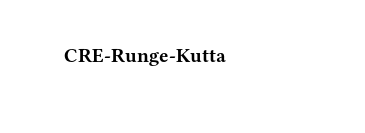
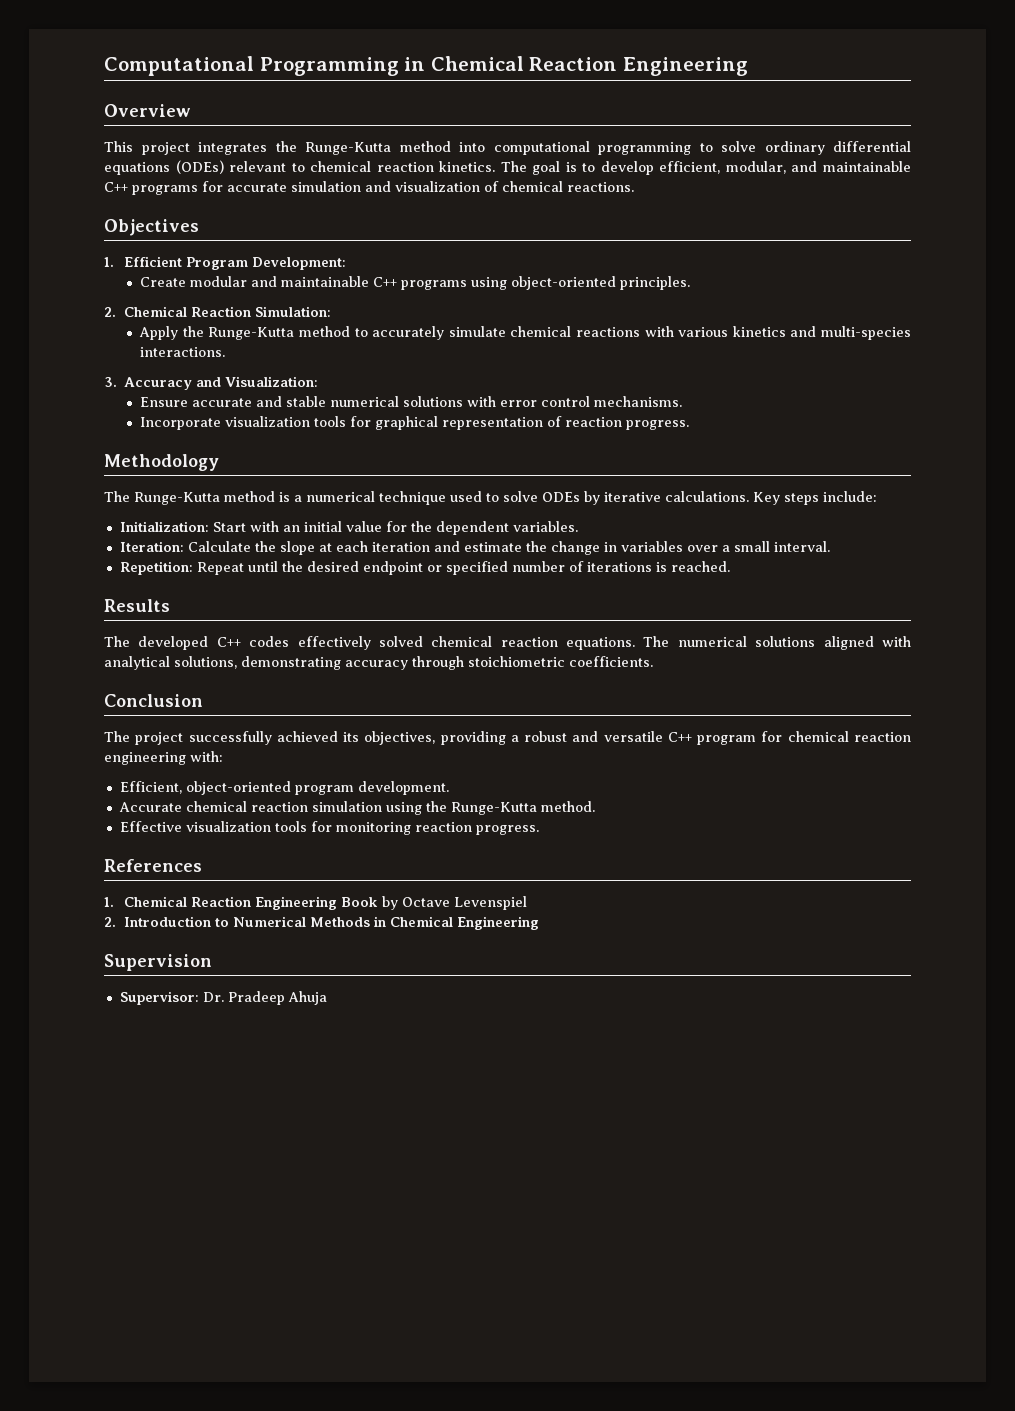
[64,48,226,66] CRE-Runge-Kutta -> [104,56,748,76] [104,104,191,117] [104,141,911,155] [104,160,911,175] [104,181,634,195] [104,219,199,236] [104,256,347,270] [140,276,691,290] [104,306,332,317] [139,326,912,340] [140,347,226,357] [104,376,319,390] [140,396,683,407] [140,416,690,430] [104,454,219,471] [104,491,877,505] [119,521,578,535] [119,541,830,555] [119,561,730,575] [104,599,170,612] [104,636,911,650] [104,656,653,670] [104,694,203,707] [104,731,911,745] [104,751,223,765] [119,781,449,795] [118,801,595,815] [119,821,539,835] [104,859,202,872] [104,896,528,910] [104,916,540,930] [104,954,212,971] [119,991,327,1005] Computational Programming in Chemical Reaction Engineering // Overview // This project integrates the Runge-Kutta method into computational programming to solve ordinary differential equations (ODEs) relevant to chemical reaction kinetics. The goal is to develop efficient, modular, and maintainable C++ programs for accurate simulation and visualization of chemical reactions. // Objectives // 1. Efficient Program Development: // Create modular and maintainable C++ programs using object-oriented principles. // 2. Chemical Reaction Simulation: // Apply the Runge-Kutta method to accurately simulate chemical reactions with various kinetics and multi-species interactions. // 3. Accuracy and Visualization: // Ensure accurate and stable numerical solutions with error control mechanisms. // Incorporate visualization tools for graphical representation of reaction progress. // Methodology // The Runge-Kutta method is a numerical technique used to solve ODEs by iterative calculations. Key steps include: // Initialization: Start with an initial value for the dependent variables. // Iteration: Calculate the slope at each iteration and estimate the change in variables over a small interval. // Repetition: Repeat until the desired endpoint or specified number of iterations is reached. // Results // The developed C++ codes effectively solved chemical reaction equations. The numerical solutions aligned with analytical solutions, demonstrating accuracy through stoichiometric coefficients. // Conclusion // The project successfully achieved its objectives, providing a robust and versatile C++ program for chemical reaction engineering with: // Efficient, object-oriented program development. // Accurate chemical reaction simulation using the Runge-Kutta method. // Effective visualization tools for monitoring reaction progress. // References // 1. Chemical Reaction Engineering Book by Octave Levenspiel // 2. Introduction to Numerical Methods in Chemical Engineering // Supervision // Supervisor: Dr. Pradeep Ahuja

